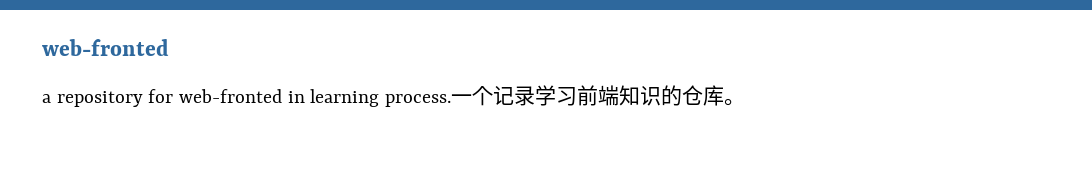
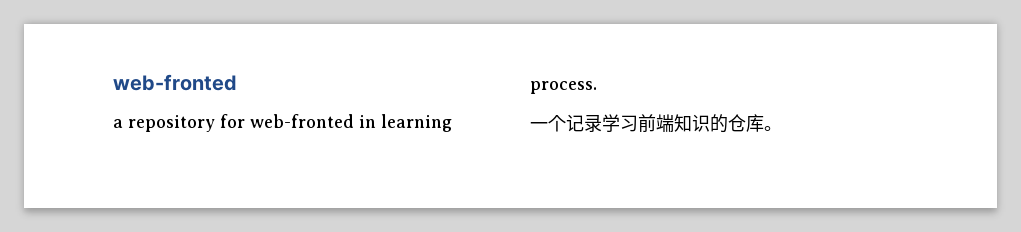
(452, 100) none -> (597, 87) //

